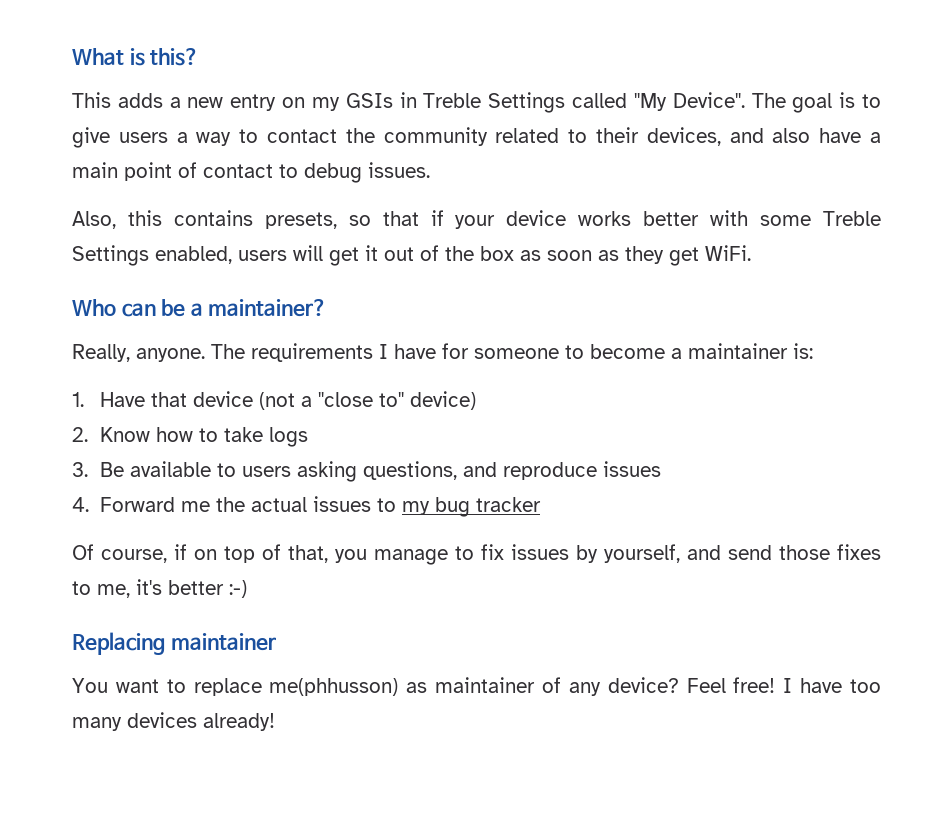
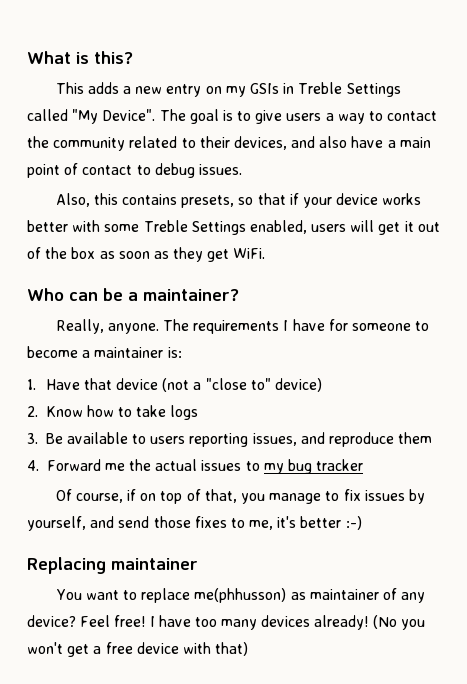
[296,461,457,482] asking questions, -> [189,433,297,447] reporting issues,
[602,461,661,477] issues -> [398,432,433,444] them
(275, 722) none -> [372,615,425,630] [27,642,249,657] (No you won't get a free device with that)

